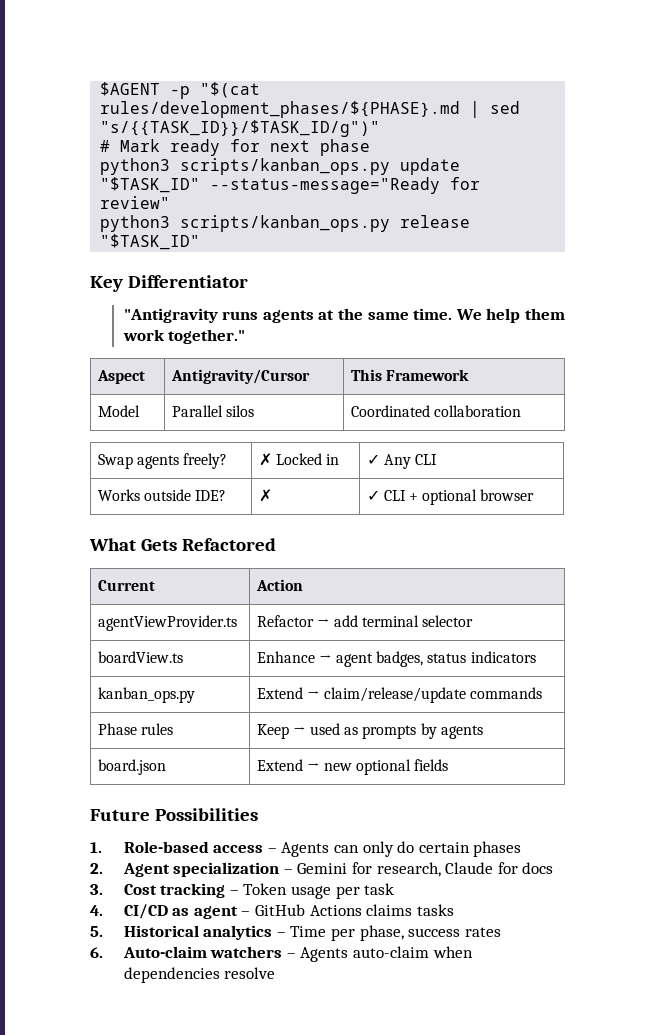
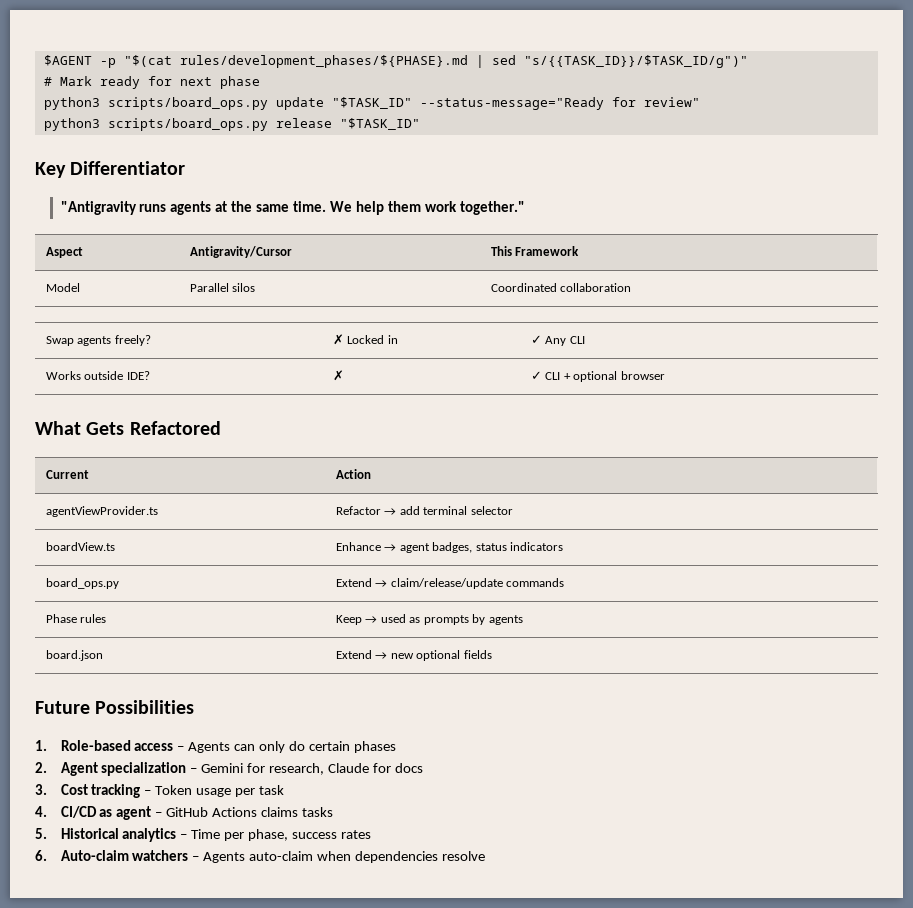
[180,158,391,175] scripts/kanban_ops.py -> [107,97,268,110] scripts/board_ops.py
[180,215,391,232] scripts/kanban_ops.py -> [107,118,268,131] scripts/board_ops.py
[97,687,195,703] kanban_ops.py -> [45,578,119,589] board_ops.py

